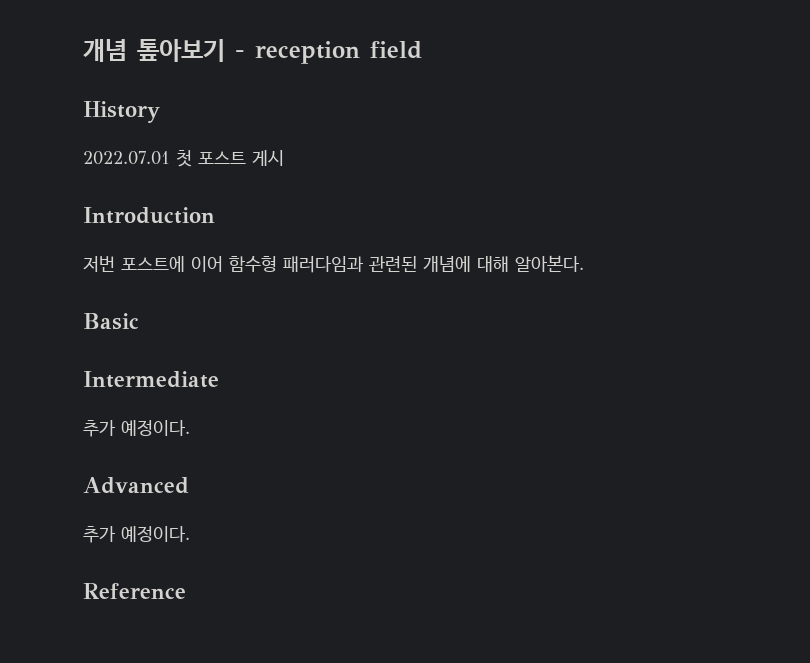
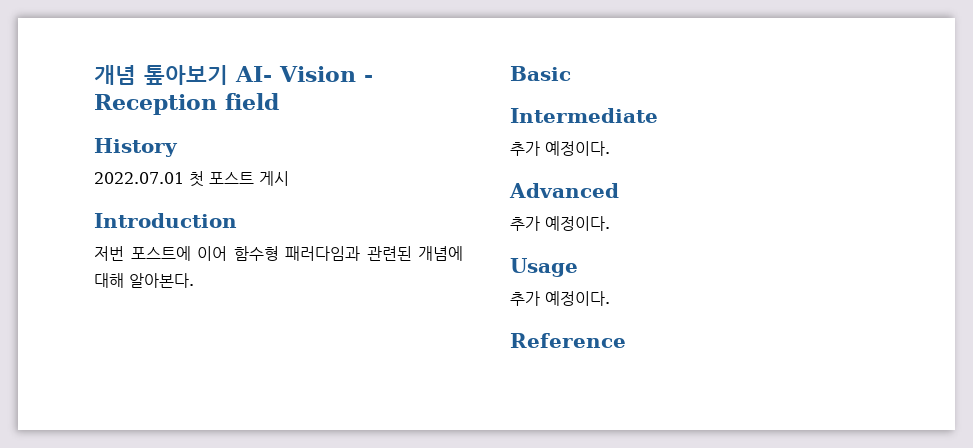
[235,41,360,64] - reception -> [235,66,373,82] [94,94,217,115] AI- Vision - Reception
(190, 534) none -> [510,258,578,277] [510,291,610,306] // Usage // 추가 예정이다.

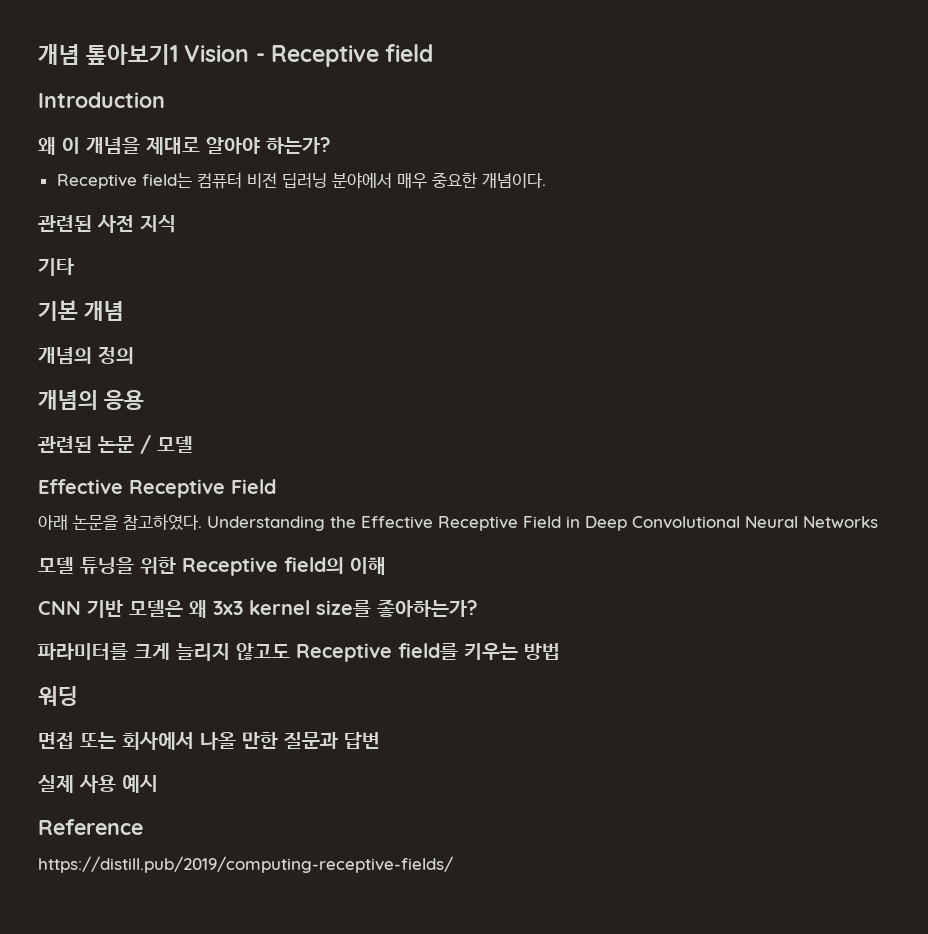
[94,65,272,85] 개념 톺아보기 AI- -> [38,44,179,65] 개념 톺아보기1
[94,94,217,115] Reception -> [270,45,379,67] Receptive
[94,138,178,157] [94,171,289,187] [94,213,237,228] [94,246,463,261] [94,273,194,288] [510,66,571,81] [510,108,658,123] [510,141,610,156] [509,183,619,198] [510,216,610,231] [510,258,578,277] [510,291,610,306] History // 2022.07.01 첫 포스트 게시 // Introduction // 저번 포스트에 이어 함수형 패러다임과 관련된 개념에 대해 알아본다. // Basic // Intermediate // 추가 예정이다. // Advanced // 추가 예정이다. // Usage // 추가 예정이다. -> [38,92,165,108] [38,137,331,155] [56,172,546,189] [38,214,176,233] [38,258,74,276] [38,300,124,321] [38,346,134,364] [38,390,144,410] [38,435,193,454] [38,479,276,498] [38,514,878,531] [38,557,386,576] [38,599,478,618] [38,643,560,662] [38,686,78,706] [38,732,380,750] [38,775,158,793] Introduction // 왜 이 개념을 제대로 알아야 하는가? // Receptive field는 컴퓨터 비전 딥러닝 분야에서 매우 중요한 개념이다. // 관련된 사전 지식 // 기타 // 기본 개념 // 개념의 정의 // 개념의 응용 // 관련된 논문 / 모델 // Effective Receptive Field // 아래 논문을 참고하였다. Understanding the Effective Receptive Field in Deep Convolutional Neural Networks // 모델 튜닝을 위한 Receptive field의 이해 // CNN 기반 모델은 왜 3x3 kernel size를 좋아하는가? // 파라미터를 크게 늘리지 않고도 Receptive field를 키우는 방법 // 워딩 // 면접 또는 회사에서 나올 만한 질문과 답변 // 실제 사용 예시
(626, 340) none -> [38,856,453,873] // https://distill.pub/2019/computing-receptive-fields/

